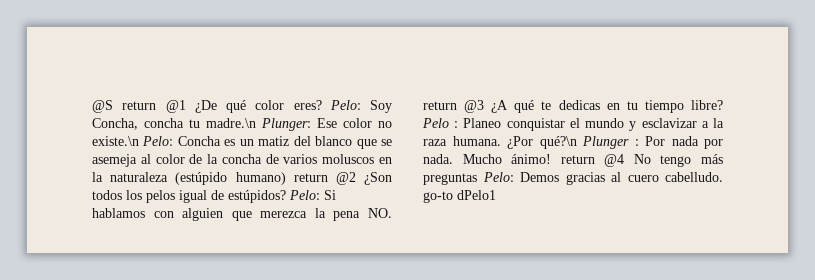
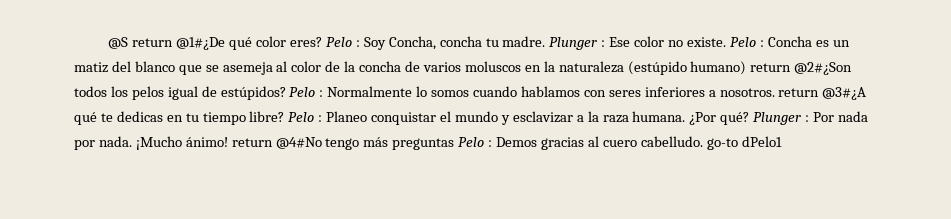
[165,100,217,113] @1 ¿De -> [176,37,226,50] @1#¿De
[329,100,361,110] Pelo: -> [325,37,360,47] Pelo :
[206,118,392,131] [92,136,174,146] madre.\n Plunger: Ese color no existe.\n Pelo: -> [502,36,764,50] madre. Plunger : Ese color no existe. Pelo :
[335,172,392,185] @2 ¿Son -> [794,62,853,75] @2#¿Son
[289,190,336,200] [92,208,392,221] [423,100,509,113] Pelo: Si hablamos con alguien que merezca la pena NO. return @3 ¿A -> [289,86,867,100] Pelo : Normalmente lo somos cuando hablamos con seres inferiores a nosotros. return @3#¿A
[539,136,577,149] qué?\n -> [720,112,750,125] qué?
[462,154,502,164] Mucho -> [135,136,182,150] ¡Mucho
[604,154,651,167] @4 No -> [275,137,322,149] @4#No
[482,172,514,182] Pelo: -> [458,137,493,147] Pelo :

